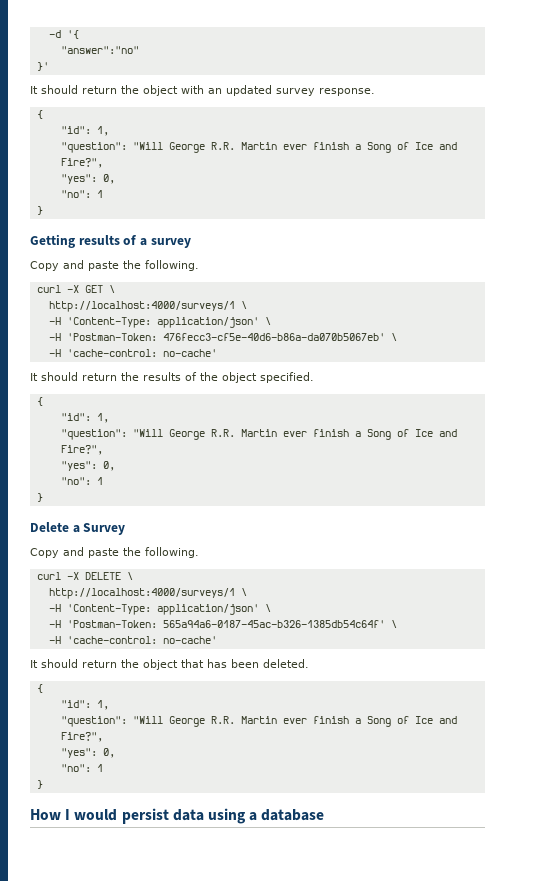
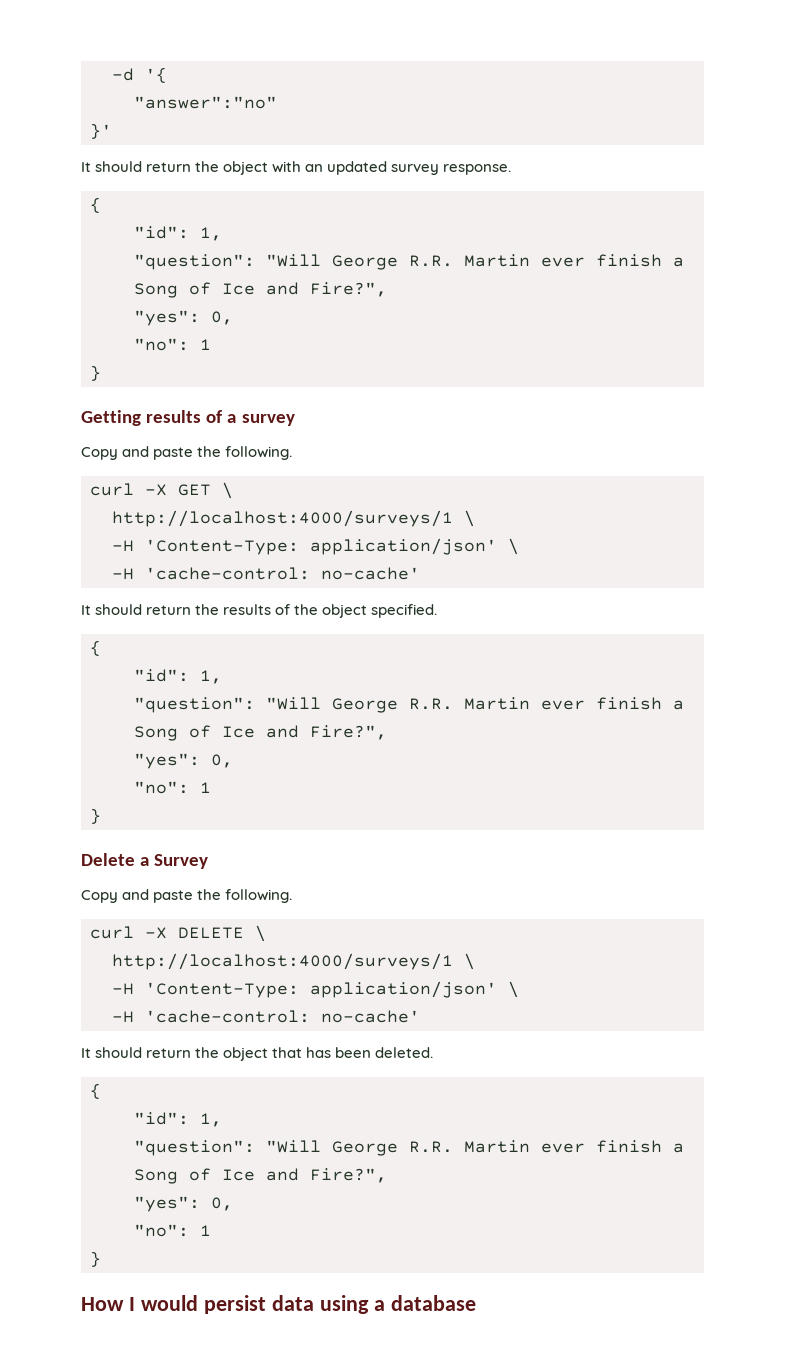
[48,333,397,341] // -H 'Postman-Token: 476fecc3-cf5e-40d6-b86a-da070b5067eb' \ -> (519, 546) none
[48,620,397,628] // -H 'Postman-Token: 565a94a6-0187-45ac-b326-1385db54c64f' \ -> (519, 989) none

